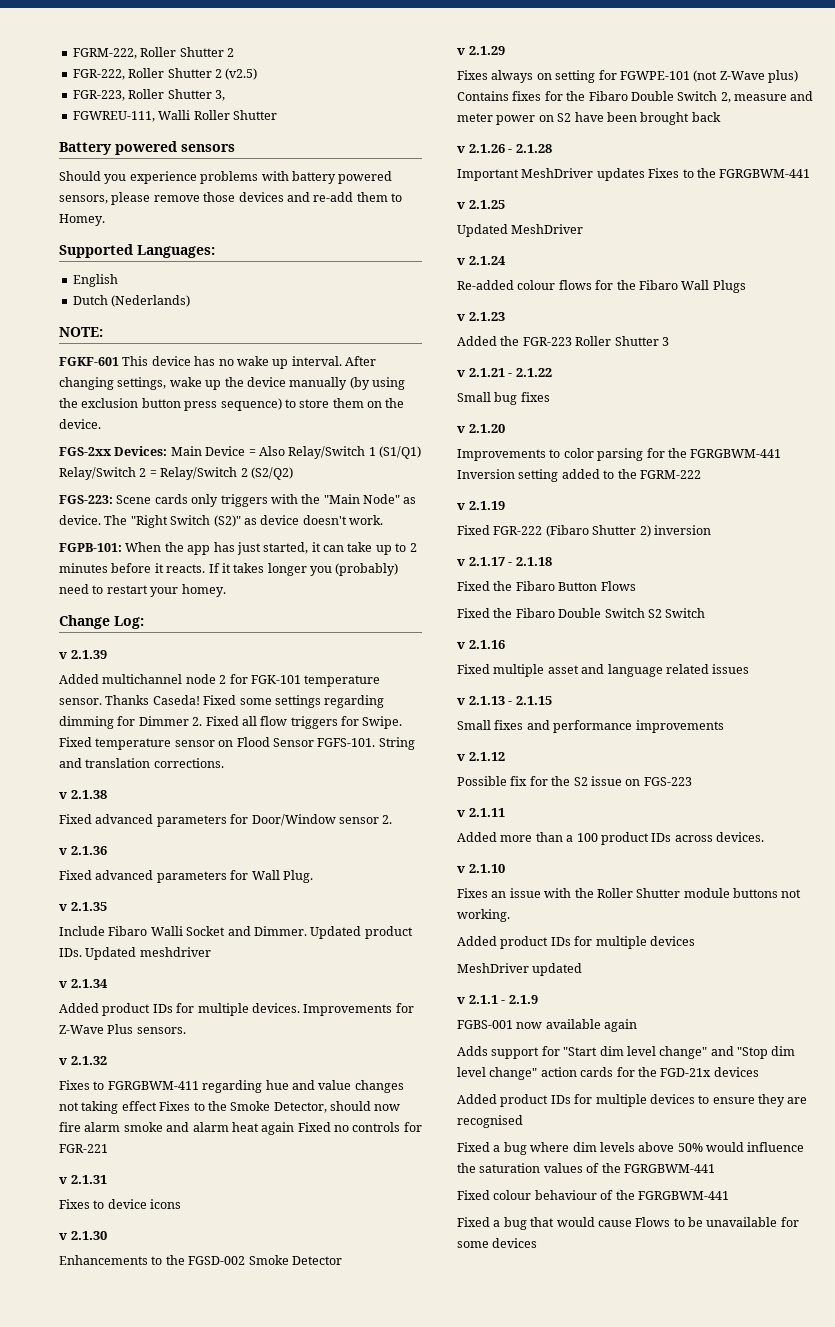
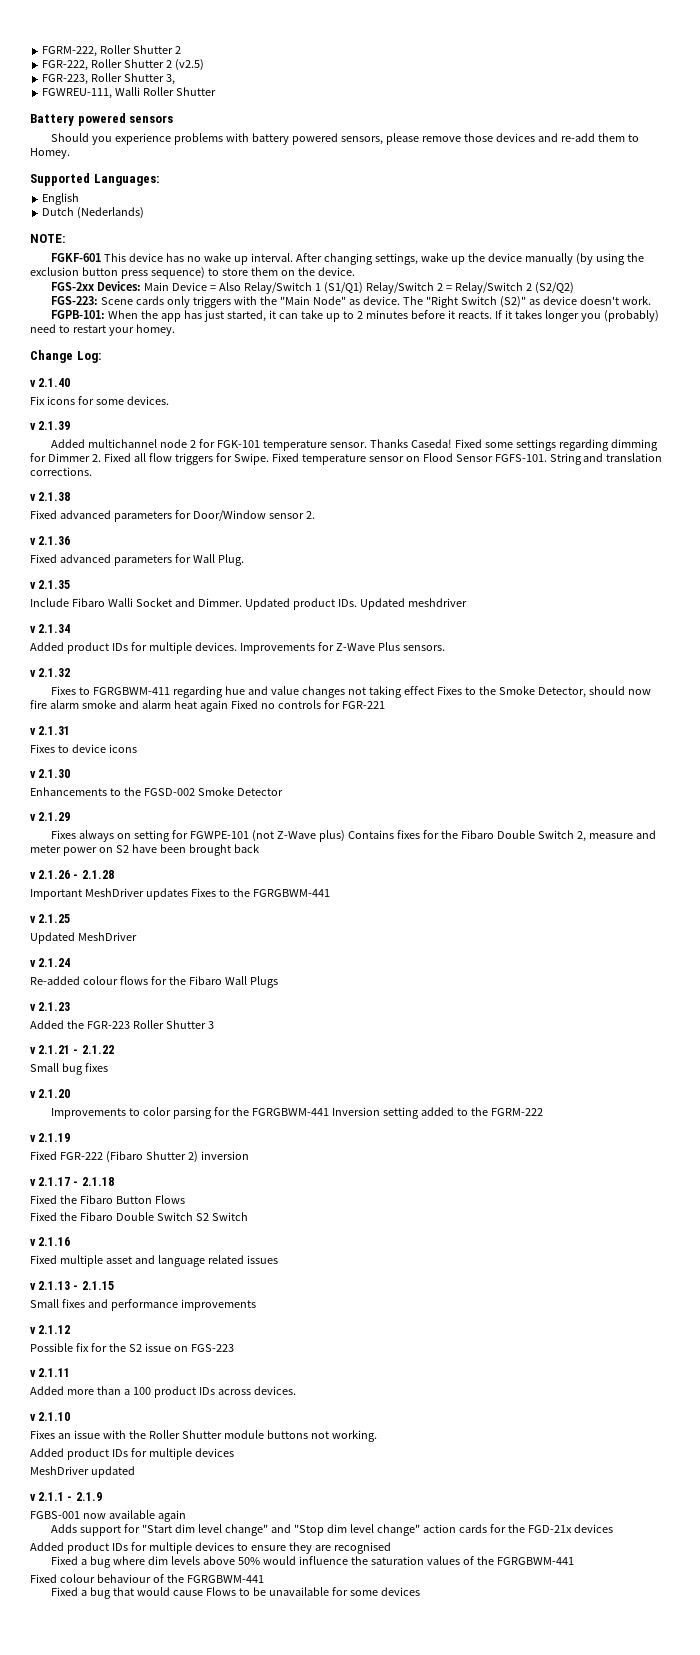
(144, 622) none -> [30,378,71,387] [30,396,169,405] // v 2.1.40 // Fix icons for some devices.

